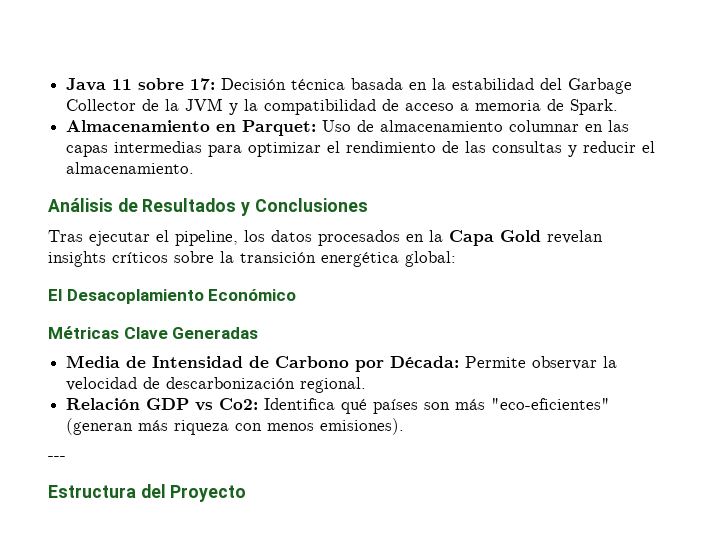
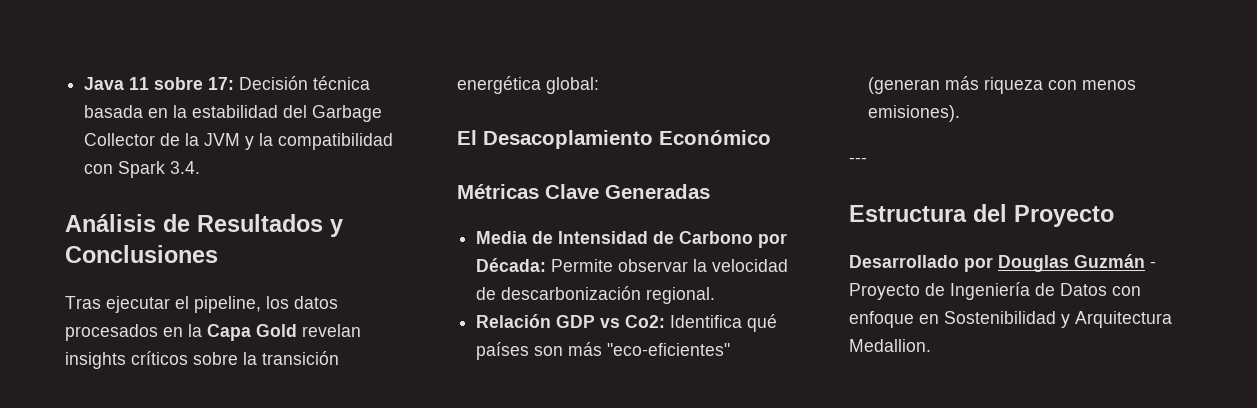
[382,99,619,115] [66,120,630,136] [66,141,656,157] [66,162,195,174] de acceso a memoria de Spark. // Almacenamiento en Parquet: Uso de almacenamiento columnar en las capas intermedias para optimizar el rendimiento de las consultas y reducir el almacenamiento. -> [84,161,201,178] con Spark 3.4.
(247, 493) none -> [849,254,1156,272] [849,282,1141,300] [849,311,1172,328] [849,339,931,352] // Desarrollado por Douglas Guzmán - Proyecto de Ingeniería de Datos con enfoque en Sostenibilidad y Arquitectura Medallion.

